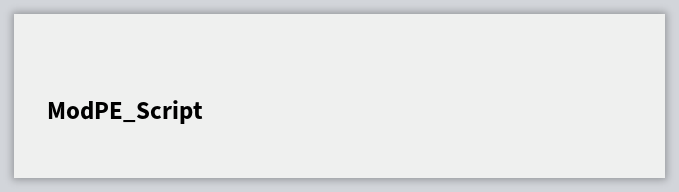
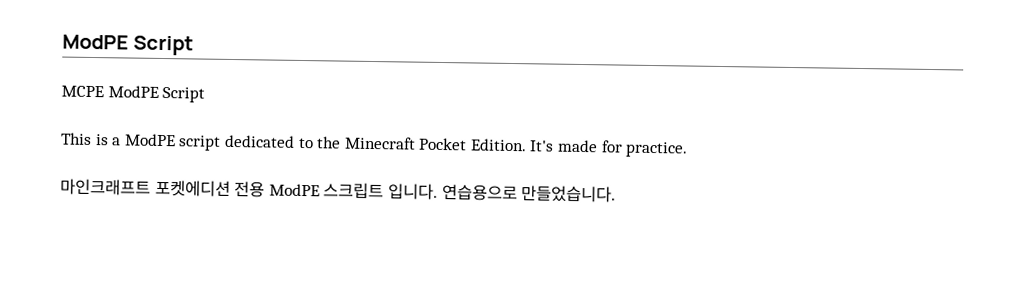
[47,100,203,124] ModPE_Script -> [62,34,195,56] [61,85,206,103] [61,132,689,158] [60,178,617,203] ModPE Script // MCPE ModPE Script // This is a ModPE script dedicated to the Minecraft Pocket Edition. It's made for practice. // 마인크래프트 포켓에디션 전용 ModPE 스크립트 입니다. 연습용으로 만들었습니다.

